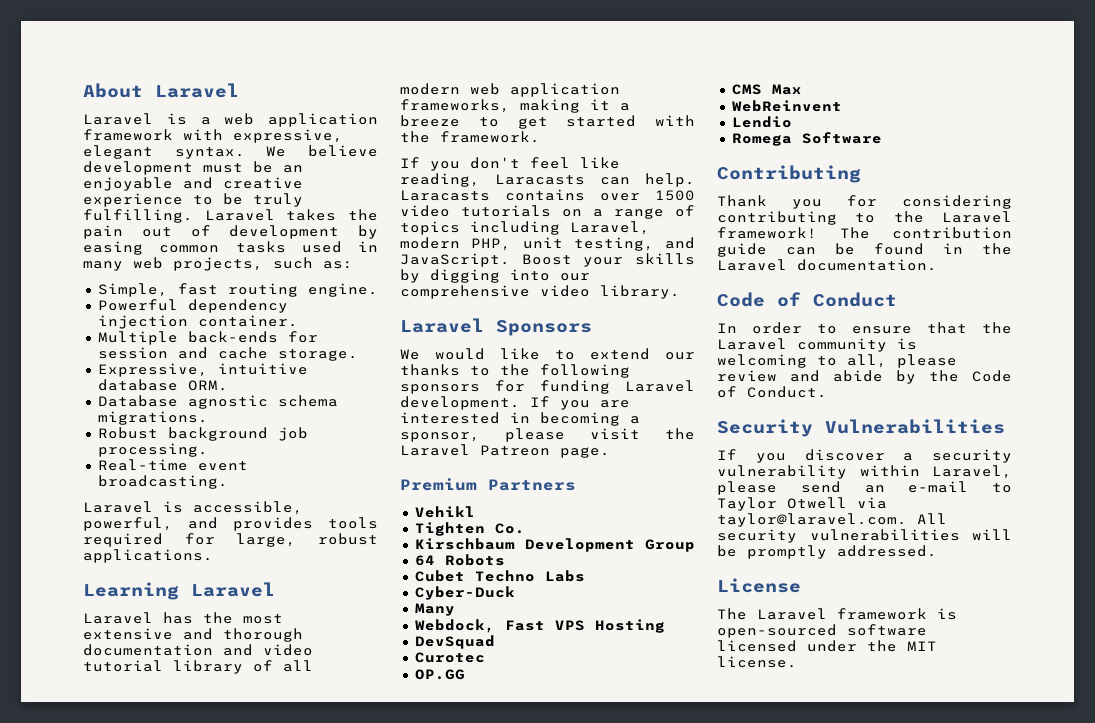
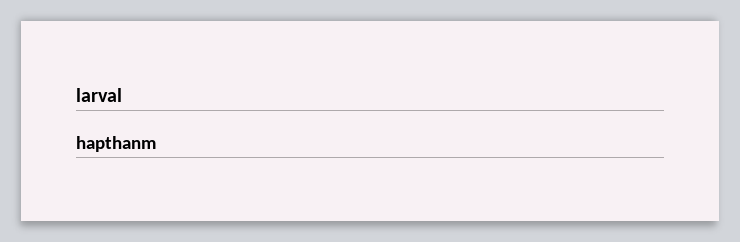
[83,83,239,98] [83,113,378,127] [83,129,343,143] [83,145,378,159] [83,161,303,175] [83,177,303,191] [83,193,303,207] [83,209,378,223] [83,225,378,239] [83,241,378,255] [83,257,353,271] [97,283,378,297] [97,299,288,313] [97,315,298,329] [97,331,318,345] [97,347,358,361] [97,363,308,377] [97,379,228,391] [97,395,338,409] [97,411,208,425] [97,427,308,441] [97,443,208,457] [97,459,248,471] [97,475,228,489] [83,501,303,515] [83,517,378,531] [83,533,378,547] [83,549,213,563] [83,582,275,600] [83,612,283,624] [83,628,303,642] [83,644,313,656] [83,660,313,674] [400,83,620,97] [400,99,630,113] [400,115,695,129] [400,131,540,143] [400,157,620,171] [400,173,695,187] [400,189,695,201] [400,205,695,219] [400,221,650,235] [400,237,695,251] [400,253,695,267] [400,269,590,283] [400,285,680,299] [400,318,592,336] [400,348,695,360] [400,364,630,378] [400,380,695,394] [400,396,630,410] [400,412,640,426] [400,428,695,442] [400,444,610,458] [400,478,576,491] [414,506,475,518] [414,522,525,536] [414,538,695,552] [414,554,505,566] [414,570,585,582] [414,586,515,600] [414,603,455,616] [414,619,665,633] [414,635,495,649] [414,652,485,663] [414,669,465,680] [731,84,802,95] [731,100,842,112] [731,116,792,128] [731,132,882,146] [717,165,861,183] [717,195,1012,209] [717,211,1012,225] [717,227,1012,239] [717,243,1012,257] [717,259,937,271] [717,292,897,307] [717,322,1012,334] [717,338,917,352] [717,354,957,368] [717,370,1012,384] [717,386,827,398] [717,419,1005,437] [717,449,1012,463] [717,465,1012,479] [717,481,1012,495] [717,497,887,511] [717,513,947,527] [717,529,1012,543] [717,545,937,559] [717,578,801,593] [717,608,957,620] [717,624,927,638] [717,640,937,652] [717,656,797,668] About Laravel // Laravel is a web application framework with expressive, elegant syntax. We believe development must be an enjoyable and creative experience to be truly fulfilling. Laravel takes the pain out of development by easing common tasks used in many web projects, such as: // Simple, fast routing engine. // Powerful dependency injection container. // Multiple back-ends for session and cache storage. // Expressive, intuitive database ORM. // Database agnostic schema migrations. // Robust background job processing. // Real-time event broadcasting. // Laravel is accessible, powerful, and provides tools required for large, robust applications. // Learning Laravel // Laravel has the most extensive and thorough documentation and video tutorial library of all modern web application frameworks, making it a breeze to get started with the framework. // If you don't feel like reading, Laracasts can help. Laracasts contains over 1500 video tutorials on a range of topics including Laravel, modern PHP, unit testing, and JavaScript. Boost your skills by digging into our comprehensive video library. // Laravel Sponsors // We would like to extend our thanks to the following sponsors for funding Laravel development. If you are interested in becoming a sponsor, please visit the Laravel Patreon page. // Premium Partners // Vehikl // Tighten Co. // Kirschbaum Development Group // 64 Robots // Cubet Techno Labs // Cyber-Duck // Many // Webdock, Fast VPS Hosting // DevSquad // Curotec // OP.GG // CMS Max // WebReinvent // Lendio // Romega Software // Contributing // Thank you for considering contributing to the Laravel framework! The contribution guide can be found in the Laravel documentation. // Code of Conduct // In order to ensure that the Laravel community is welcoming to all, please review and abide by the Code of Conduct. // Security Vulnerabilities // If you discover a security vulnerability within Laravel, please send an e-mail to Taylor Otwell via taylor@laravel.com. All security vulnerabilities will be promptly addressed. // License // The Laravel framework is open-sourced software licensed under the MIT license. -> [76,88,122,102] [76,136,156,152] larval // hapthanm

